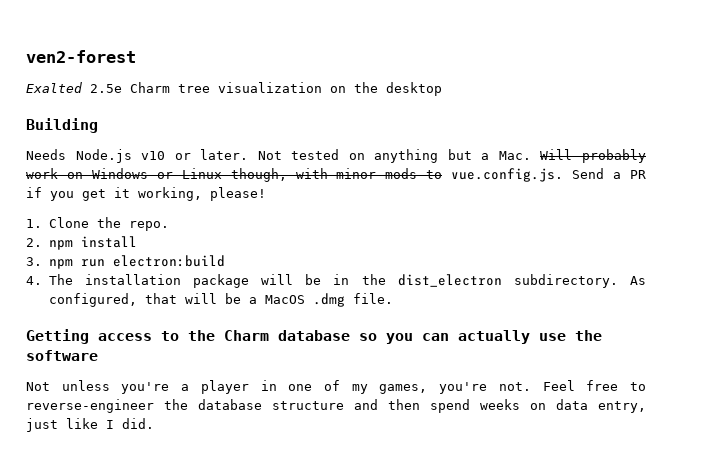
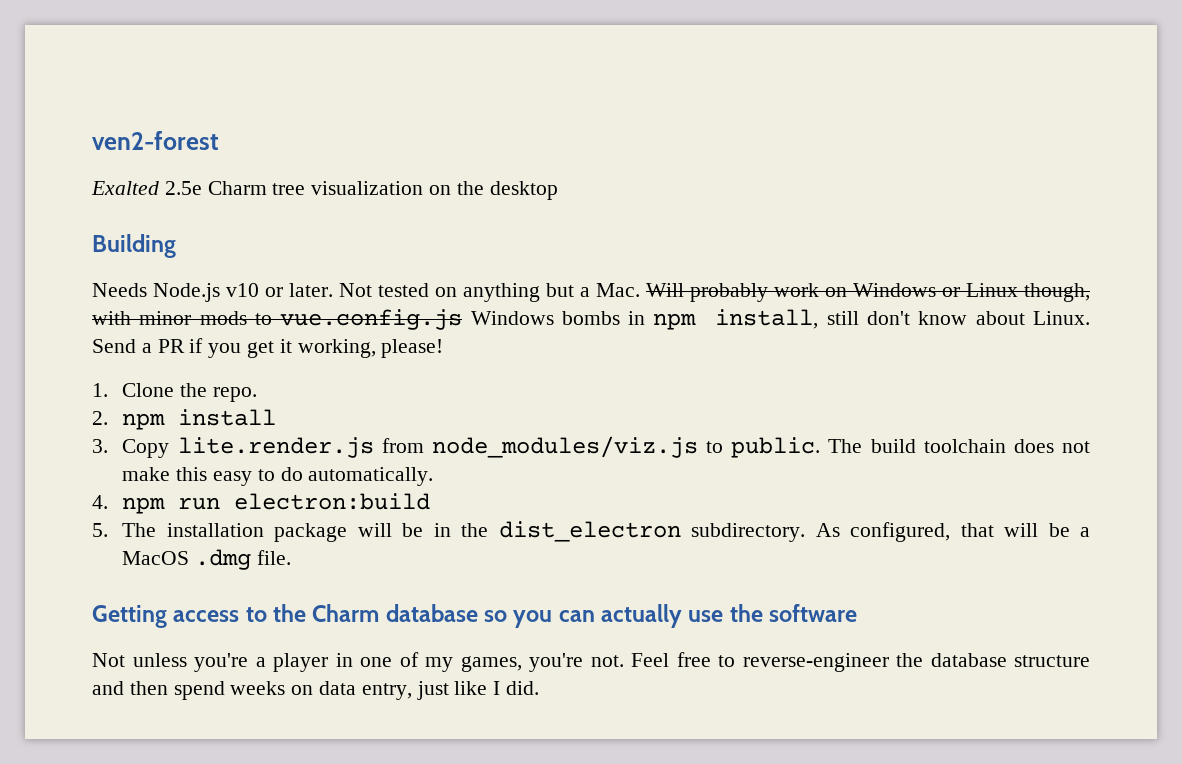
[451,168,564,182] vue.config.js. -> [280,309,1090,330] vue.config.js Windows bombs in npm install, still don't know about Linux.
(42, 261) none -> [122,436,1090,458] [122,467,434,486] [92,495,108,509] Copy lite.render.js from node_modules/viz.js to public. The build toolchain does not make this easy to do automatically. // 4.
[26,276,42,285] 4. -> [92,523,108,537] 5.

